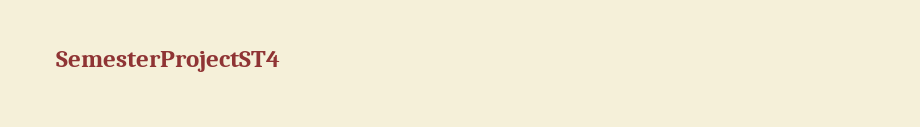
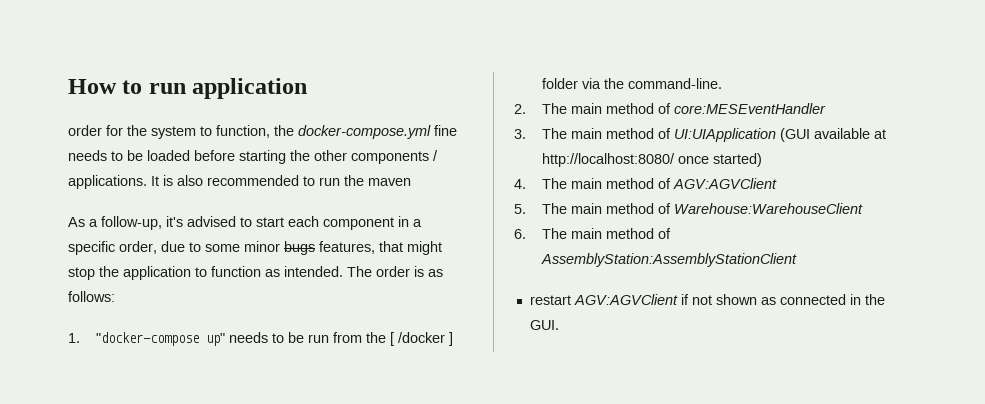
[56,51,280,72] SemesterProjectST4 -> [68,78,308,99] [68,125,457,139] [68,150,438,164] [68,175,411,189] [68,216,422,230] [68,241,442,255] [68,266,443,280] [68,291,115,302] [68,332,453,346] [541,78,722,89] [514,103,826,114] [514,128,886,142] [541,153,762,167] [514,178,777,189] [514,203,863,214] [514,228,671,239] [540,253,797,267] [529,294,885,305] [529,320,559,330] How to run application // order for the system to function, the docker-compose.yml fine needs to be loaded before starting the other components / applications. It is also recommended to run the maven // As a follow-up, it's advised to start each component in a specific order, due to some minor bugs features, that might stop the application to function as intended. The order is as follows: // 1. "docker-compose up" needs to be run from the [ /docker ] folder via the command-line. // 2. The main method of core:MESEventHandler // 3. The main method of UI:UIApplication (GUI available at http://localhost:8080/ once started) // 4. The main method of AGV:AGVClient // 5. The main method of Warehouse:WarehouseClient // 6. The main method of AssemblyStation:AssemblyStationClient // restart AGV:AGVClient if not shown as connected in the GUI.

